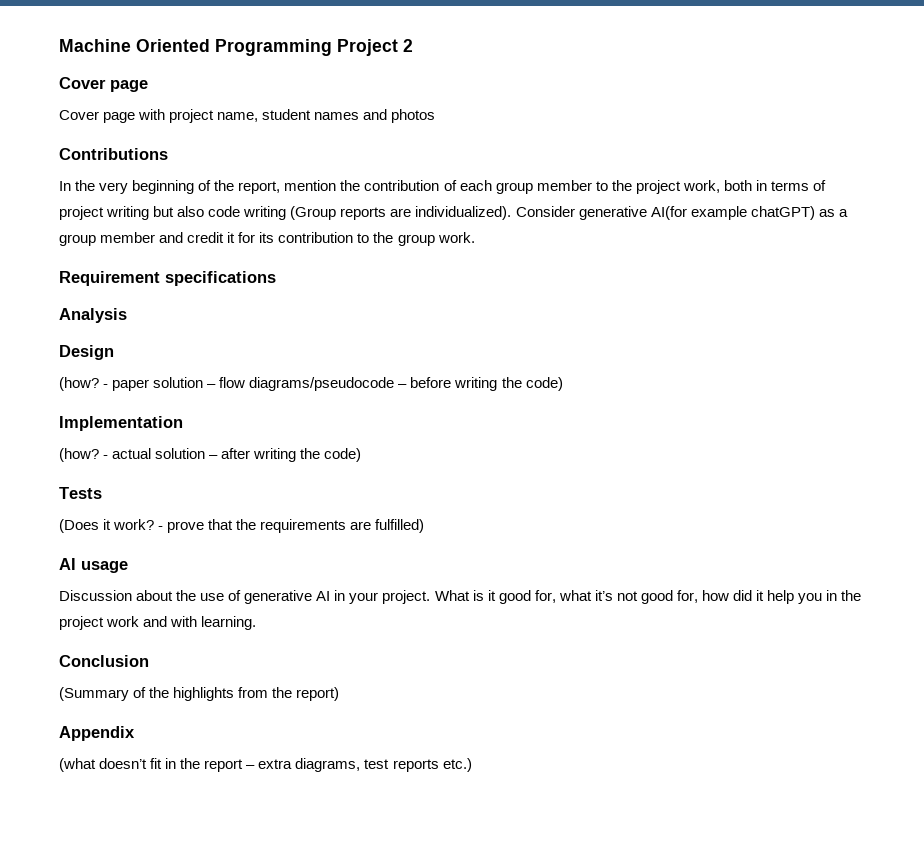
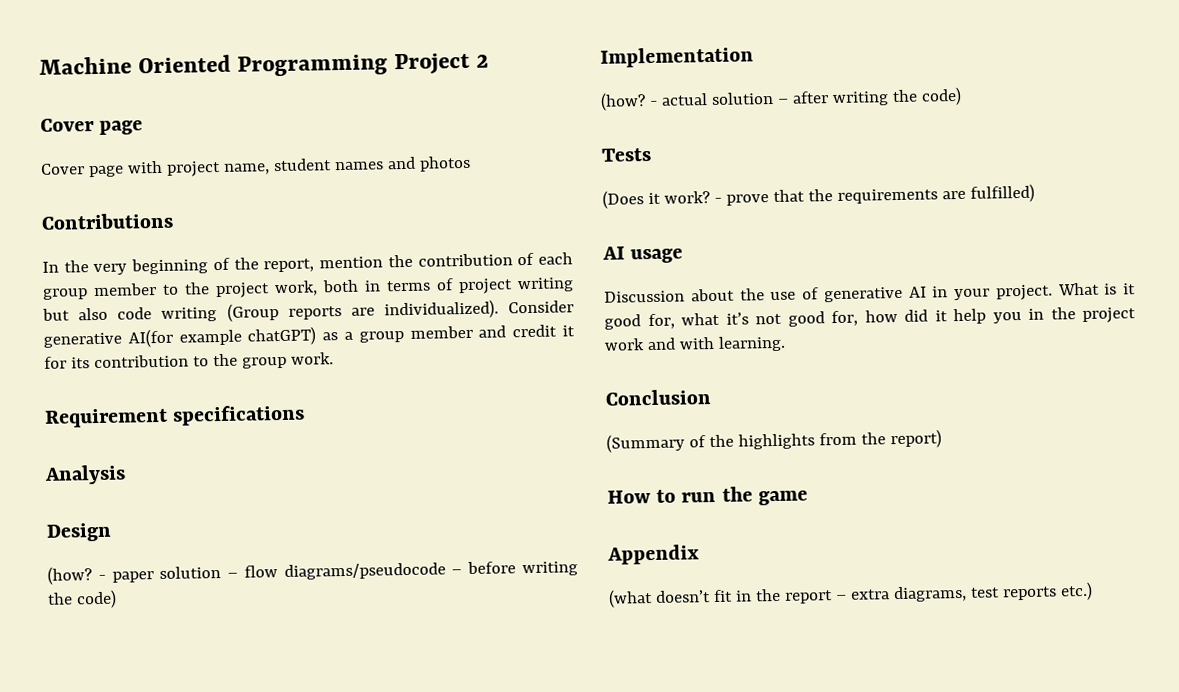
(340, 694) none -> [607,486,808,506] // How to run the game

